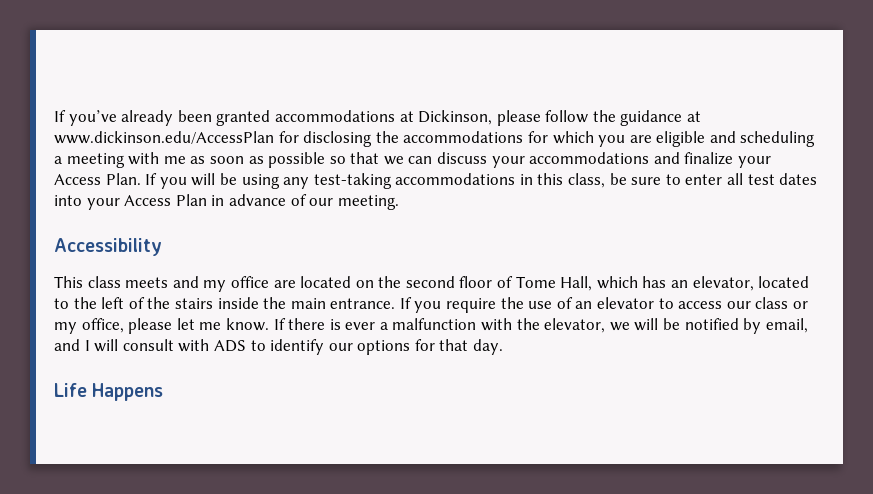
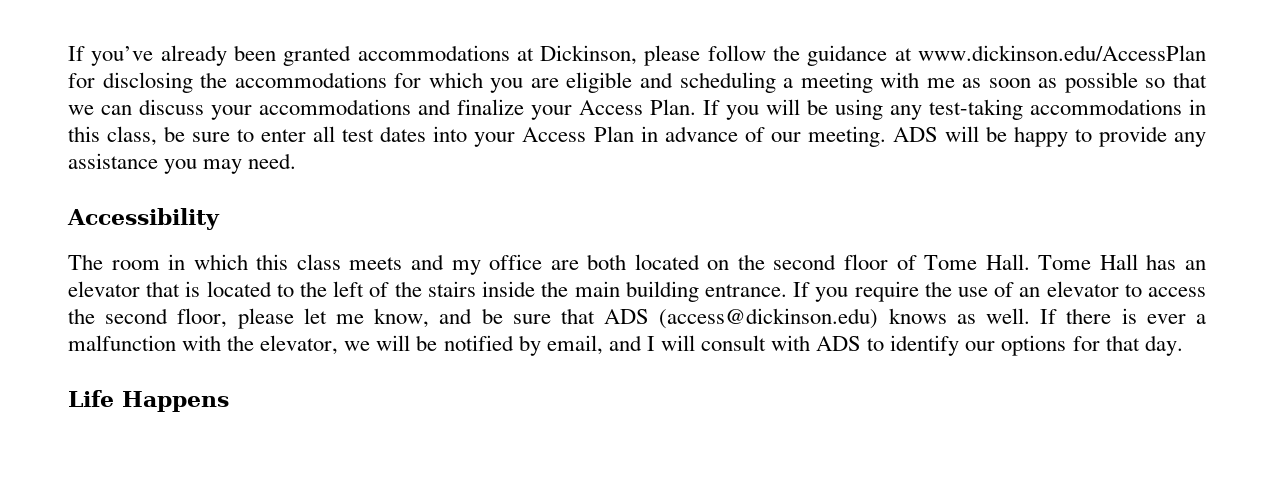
[54,238,162,256] [54,276,83,288] // Accessibility // This -> [892,126,1206,147] [68,153,297,174] [67,208,220,230] [68,254,289,270] ADS will be happy to provide any assistance you may need. // Accessibility // The room in which this
(296, 284) none -> [587,254,627,270] both
[560,276,754,291] Hall, which has an elevator, -> [985,254,1206,270] [68,281,201,297] Hall. Tome Hall has an elevator that is
(326, 303) none -> [625,281,699,302] building
[726,297,808,309] [54,318,269,334] our class or my office, please let me know. -> [68,308,1030,329] the second floor, please let me know, and be sure that ADS (access@dickinson.edu) knows as well.

